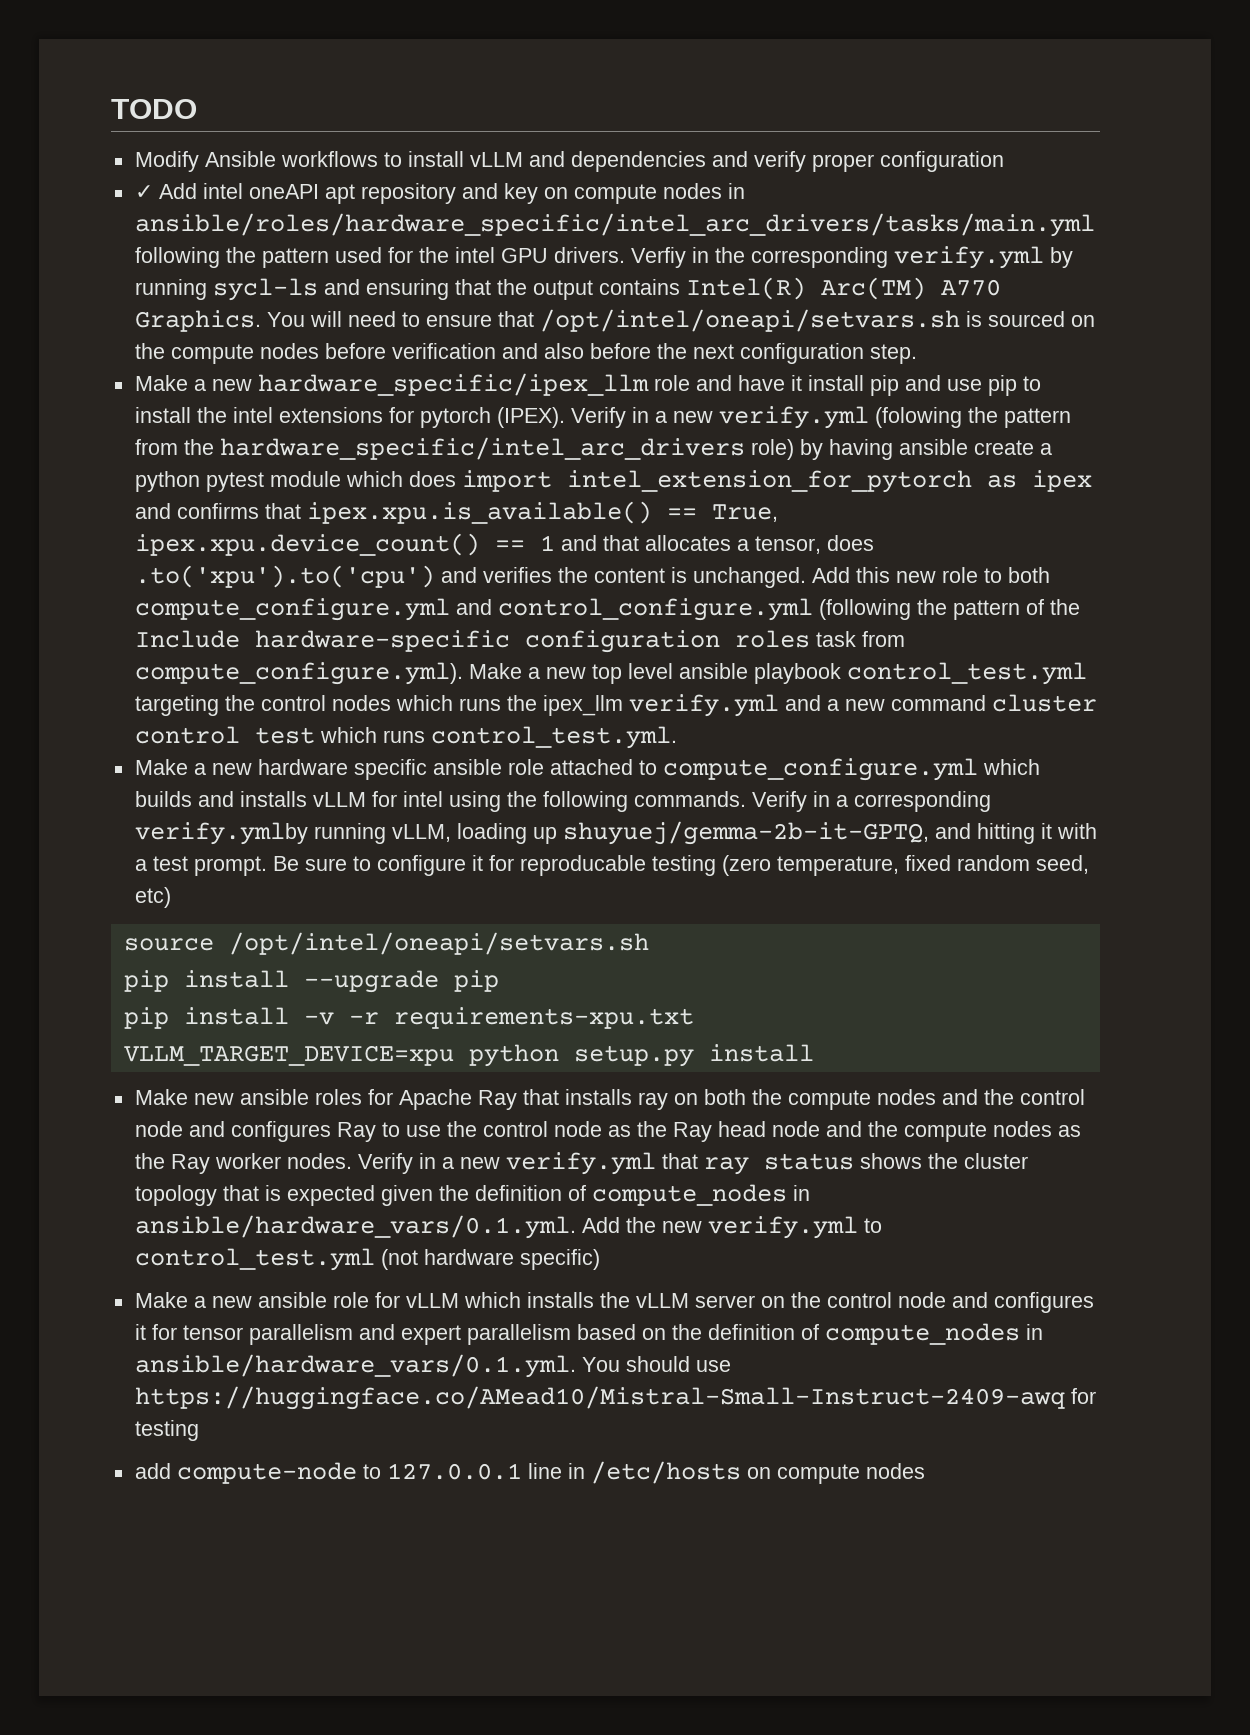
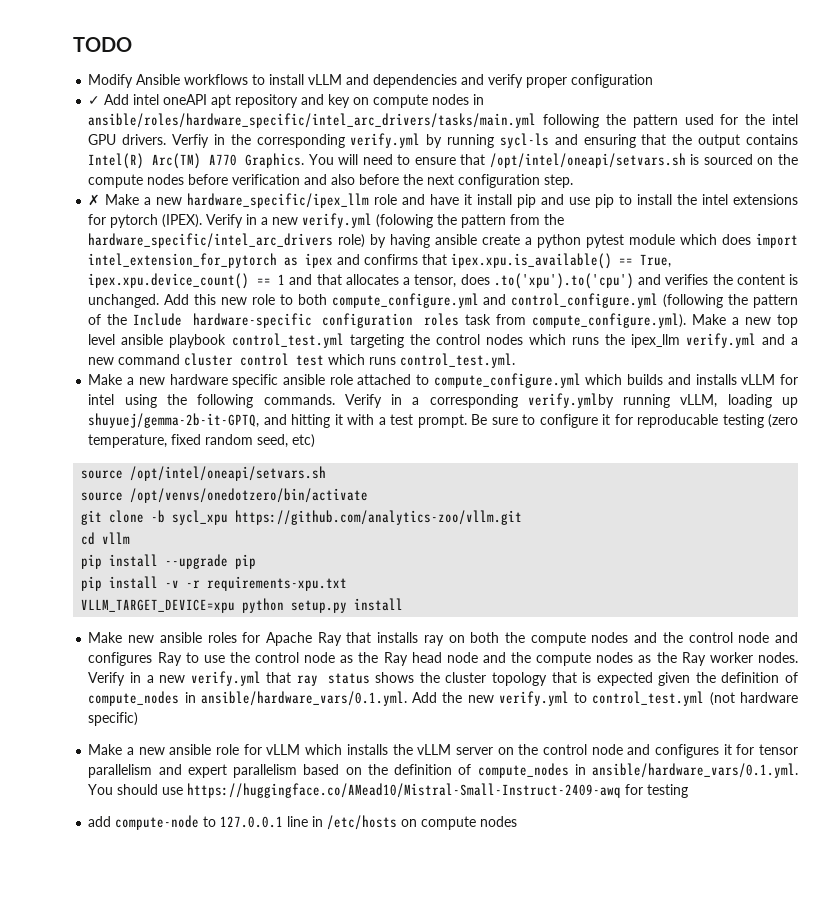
(917, 354) none -> [88,194,101,206] ✗
(649, 943) none -> [81,488,369,503] [81,510,523,525] [81,532,131,545] // source /opt/venvs/onedotzero/bin/activate // git clone -b sycl_xpu https://github.com/analytics-zoo/vllm.git // cd vllm

